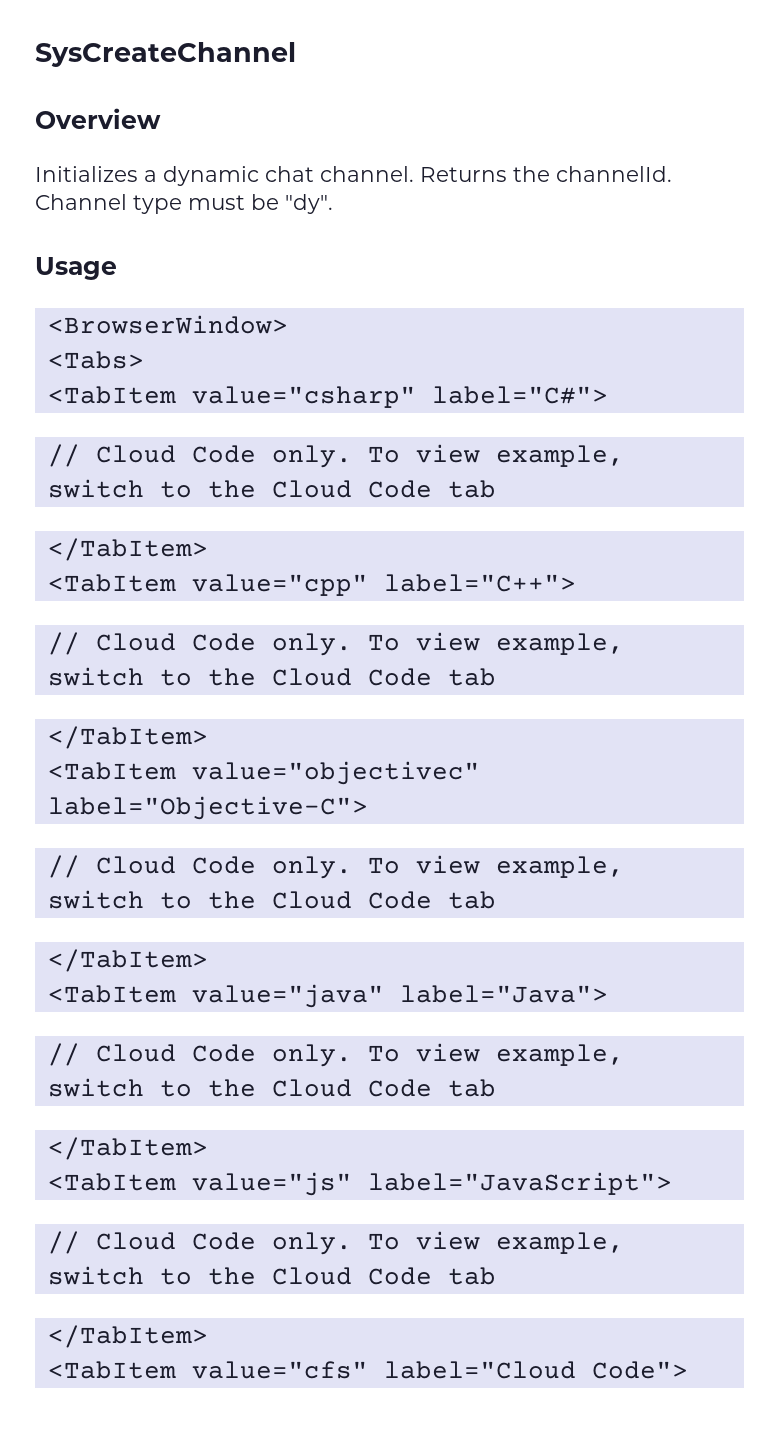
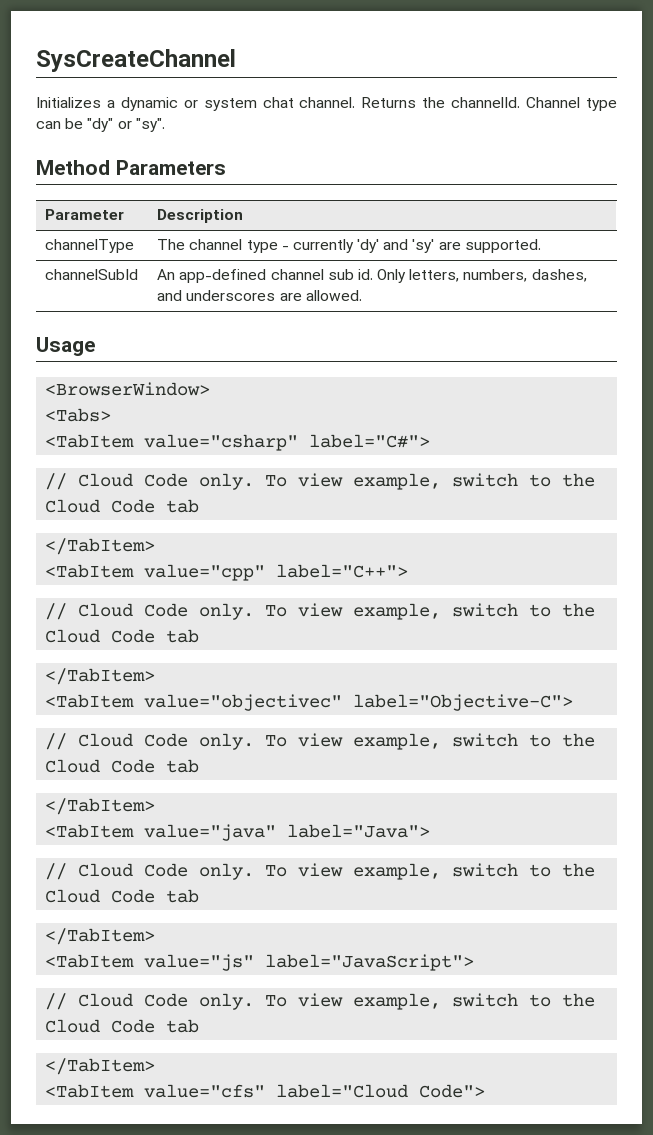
[35,108,161,129] // Overview -> (236, 60) none
(259, 176) none -> [183,98,257,111] or system
[188,194,333,214] must be "dy". -> [36,118,165,132] [36,160,226,175] [45,209,125,220] [157,209,244,223] [45,239,135,253] [157,239,541,253] [45,269,139,280] [157,269,587,283] [157,290,362,301] can be "dy" or "sy". // Method Parameters // Parameter | Description // channelType | The channel type - currently 'dy' and 'sy' are supported. // channelSubId | An app-defined channel sub id. Only letters, numbers, dashes, and underscores are allowed.

